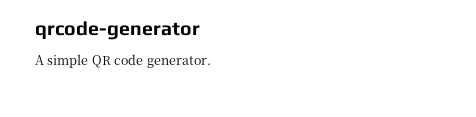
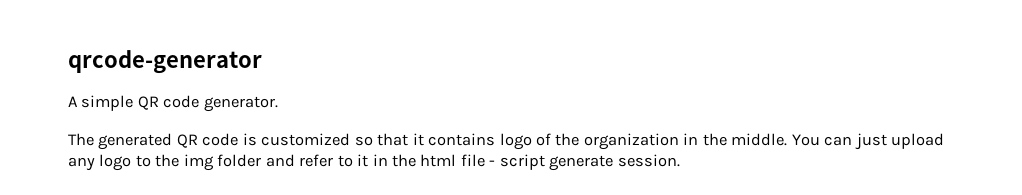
(211, 62) none -> [68,133,945,150] [68,154,680,171] // The generated QR code is customized so that it contains logo of the organization in the middle. You can just upload any logo to the img folder and refer to it in the html file - script generate session.

